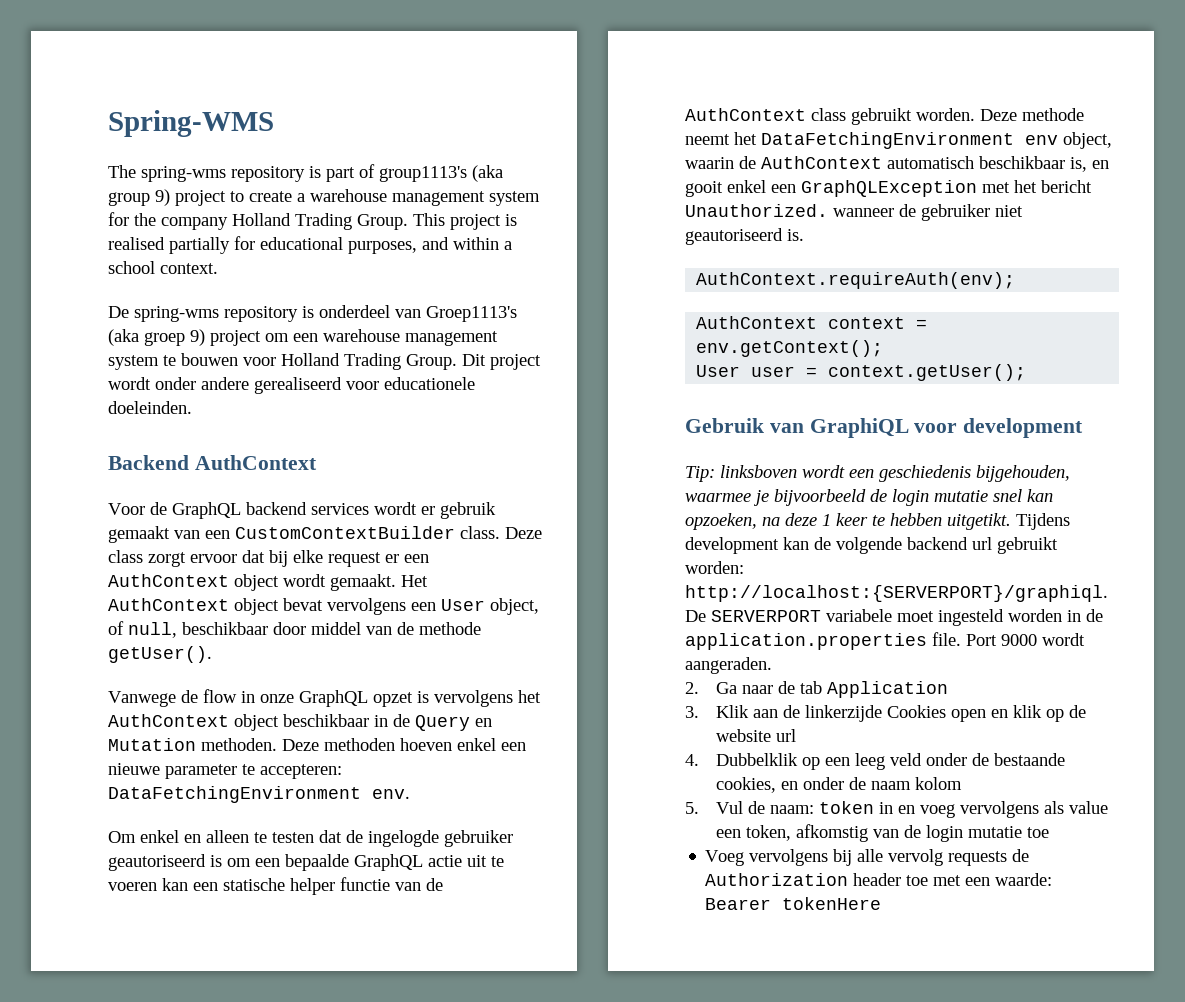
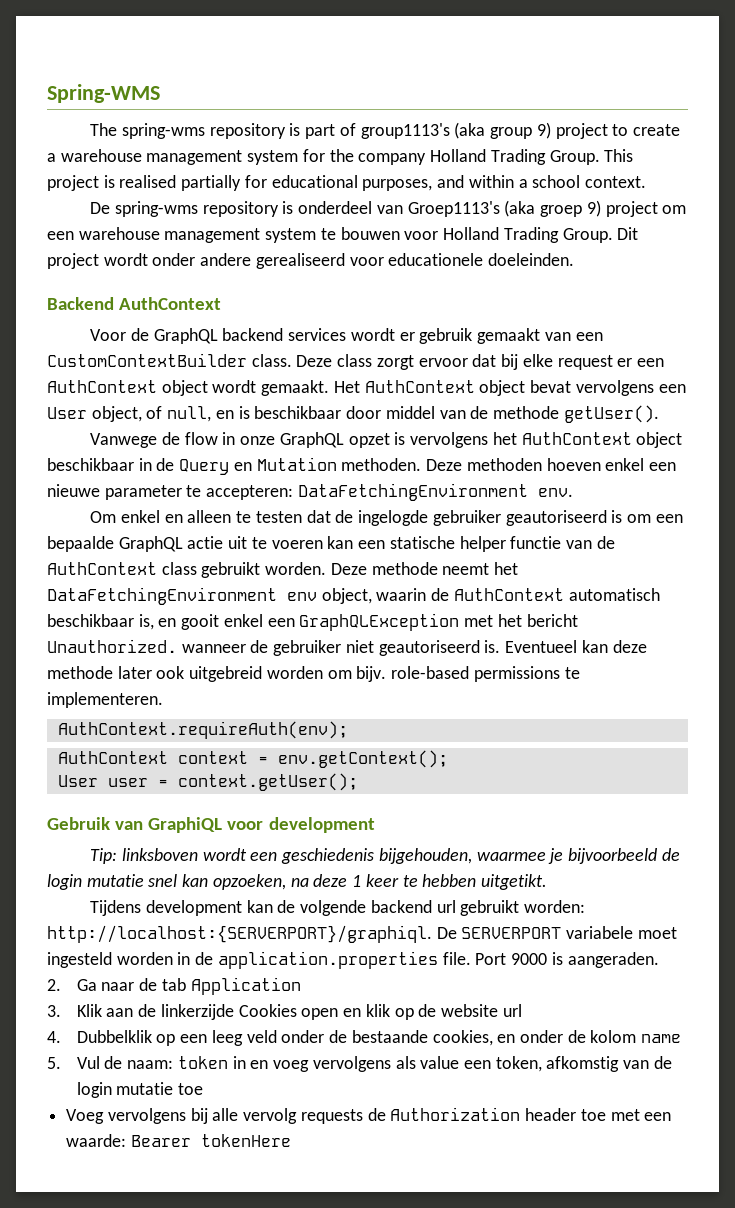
(177, 630) none -> [215,406,250,419] en is
(804, 235) none -> [505,640,647,653] [47,666,580,682] [47,692,163,708] Eventueel kan deze methode later ook uitgebreid worden om bijv. role-based permissions te implementeren.
(1011, 521) none -> (547, 882) //
[1042,633,1085,646] wordt -> [551,952,563,965] is
[871,781,912,790] naam -> (586, 1036) none
(963, 783) none -> [641,1034,682,1043] name

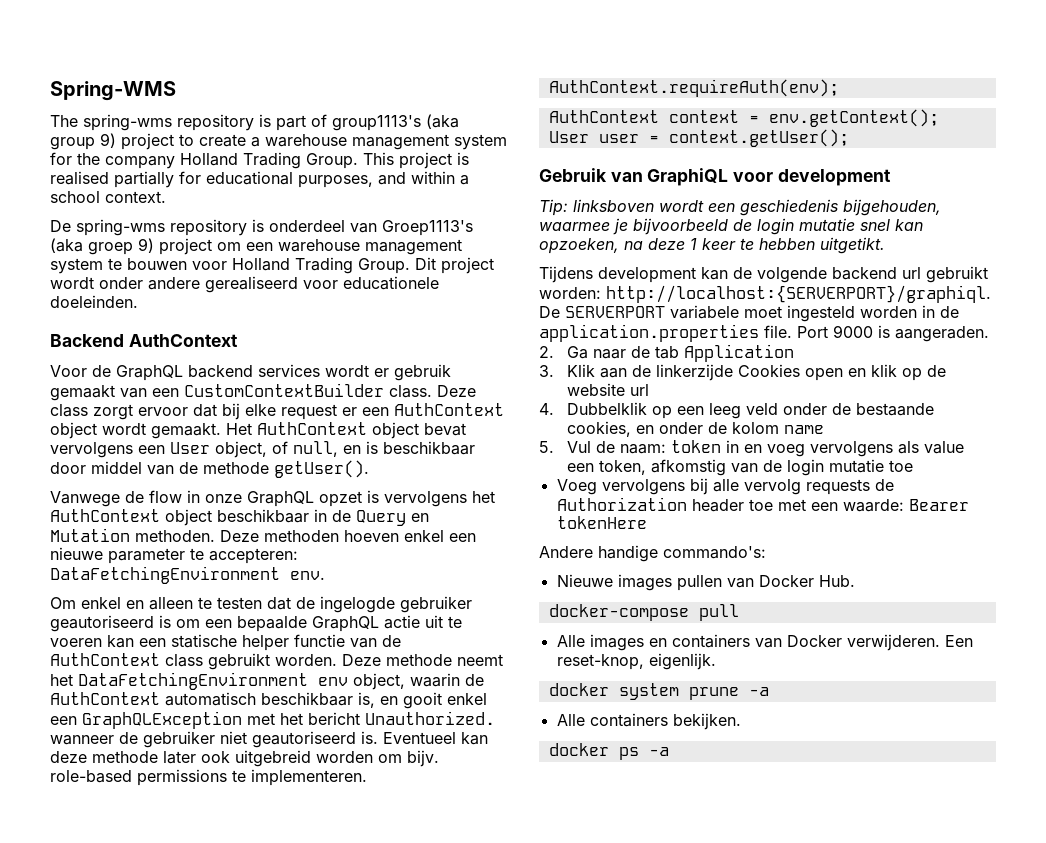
(291, 1140) none -> [539,545,766,562] [556,574,855,591] [548,604,739,621] [556,634,973,651] [556,653,716,670] [548,683,769,700] [556,713,741,730] [548,743,669,760] // Andere handige commando's: // Nieuwe images pullen van Docker Hub. // docker-compose pull // Alle images en containers van Docker verwijderen. Een reset-knop, eigenlijk. // docker system prune -a // Alle containers bekijken. // docker ps -a

